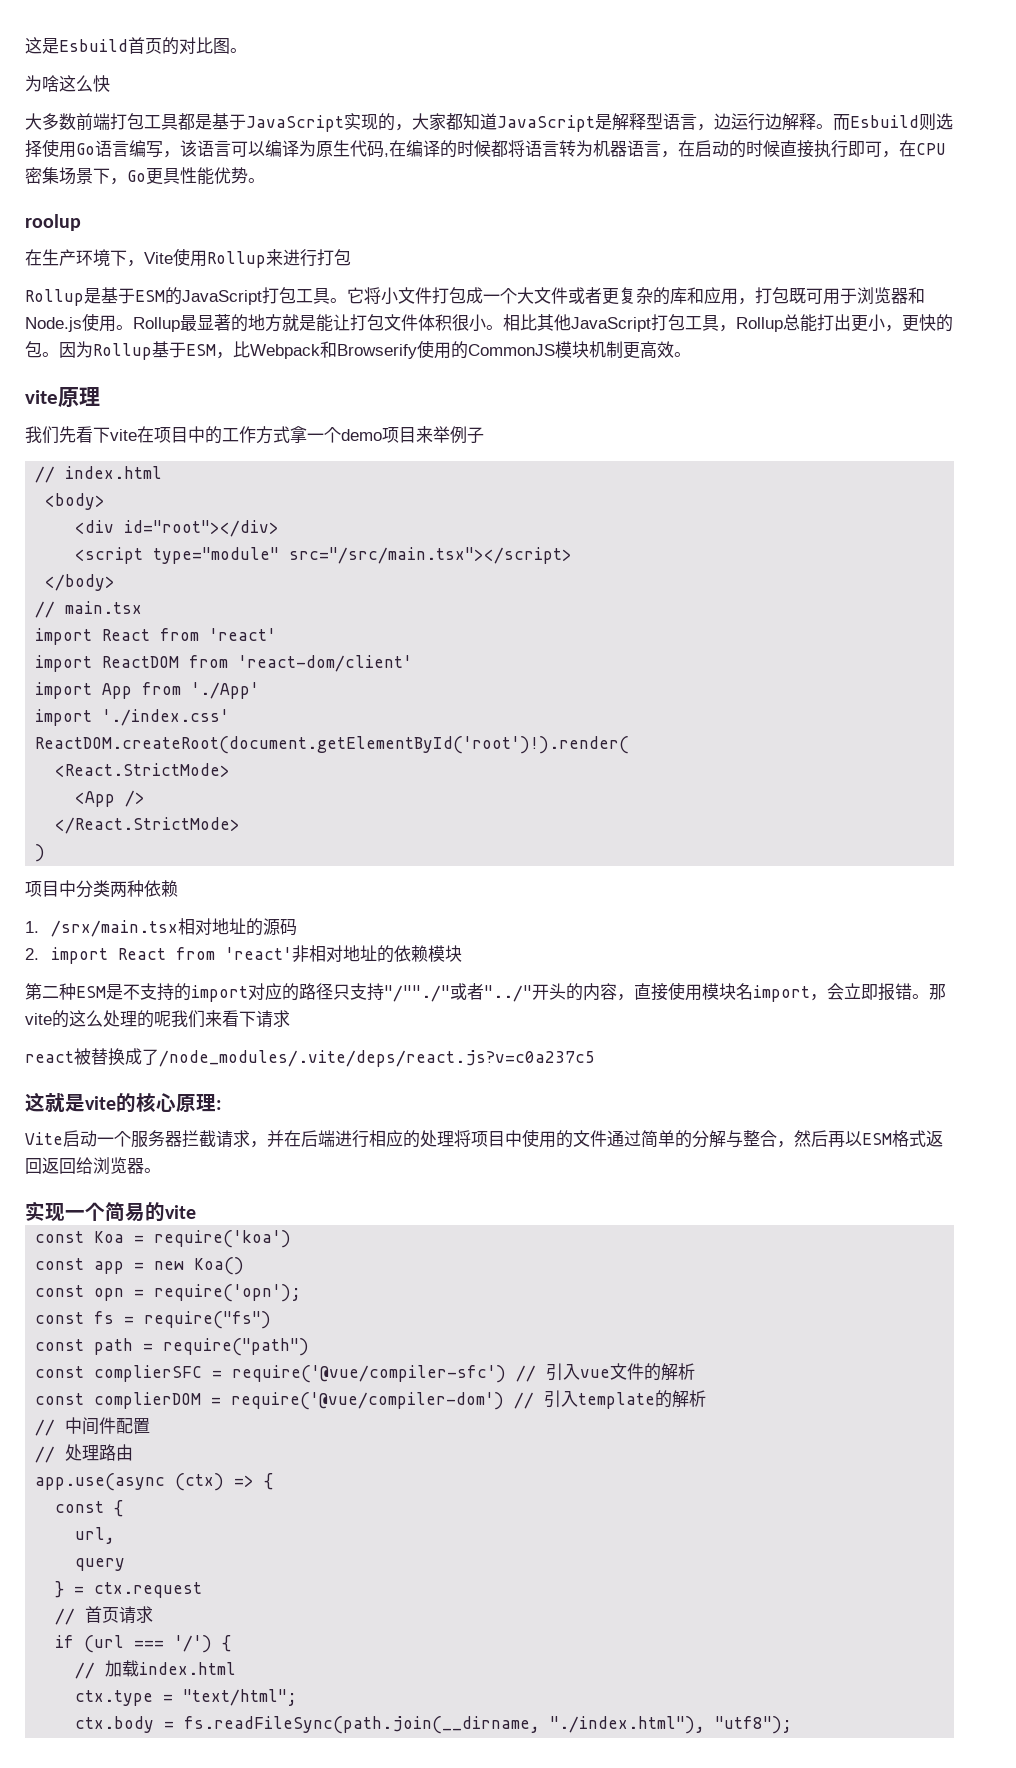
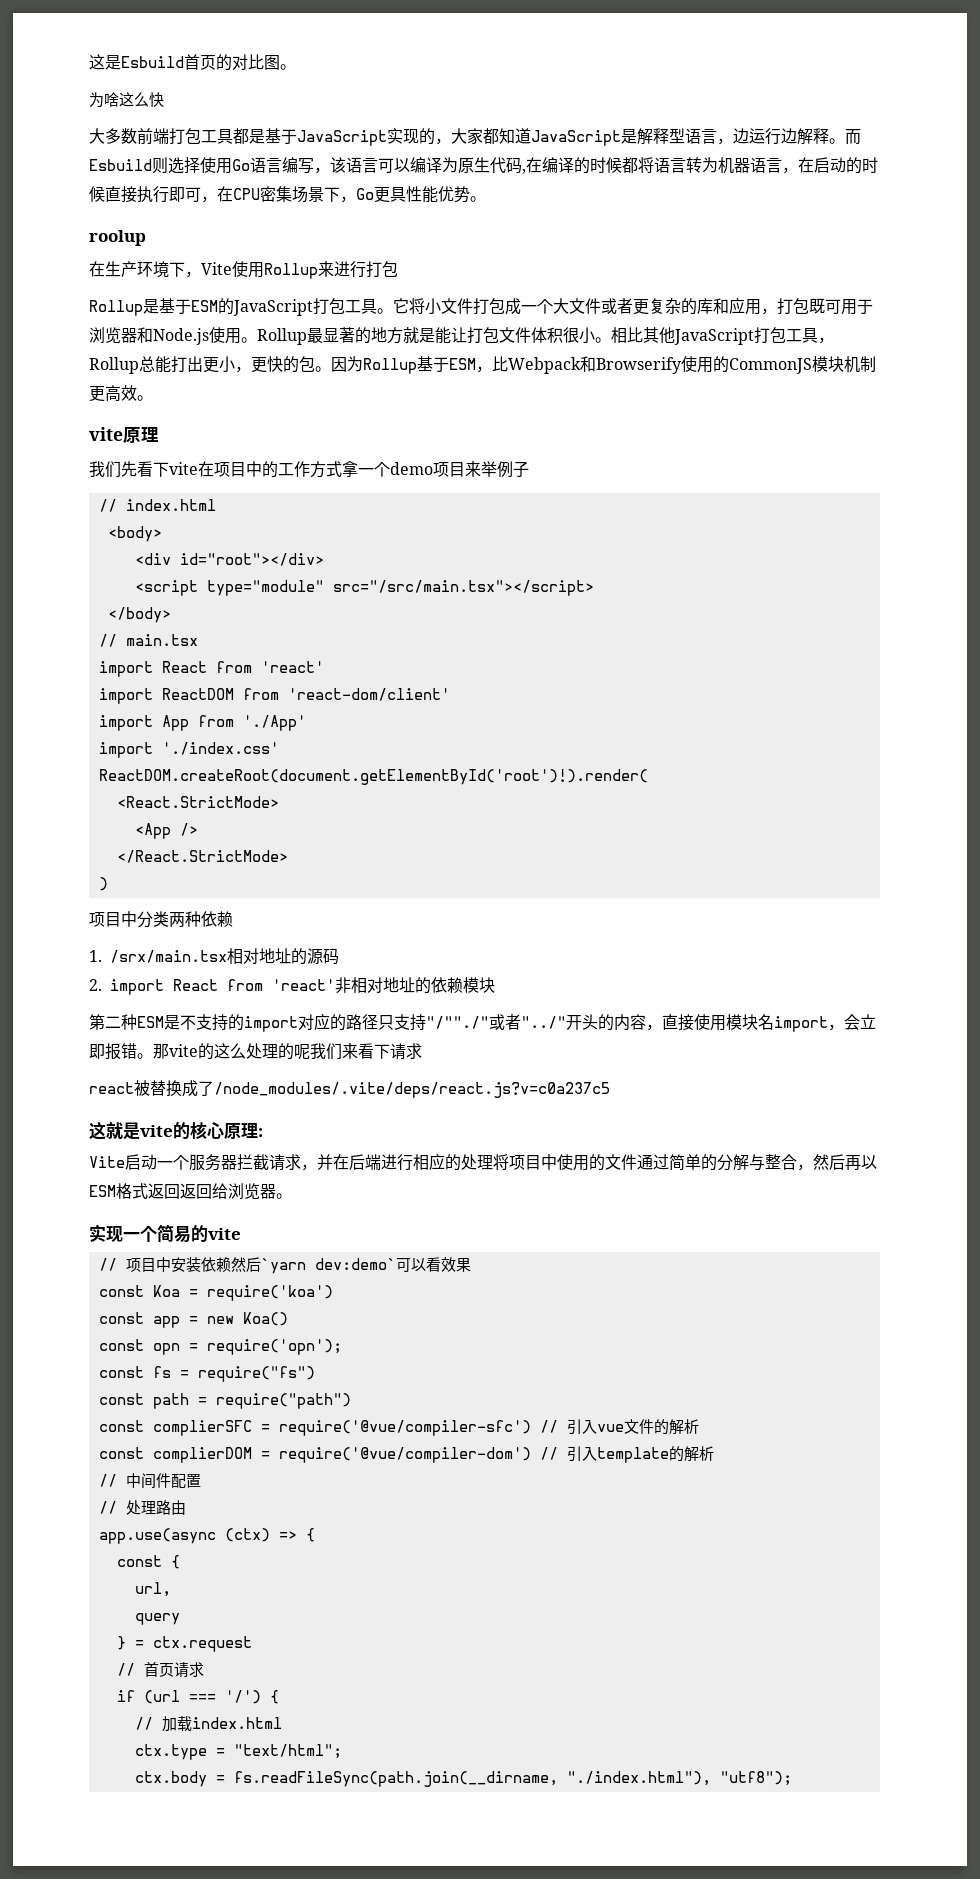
(196, 1212) none -> [98,1257,471,1274] // // 项目中安装依赖然后`yarn dev:demo`可以看效果

